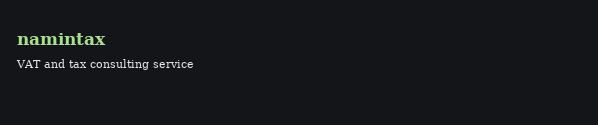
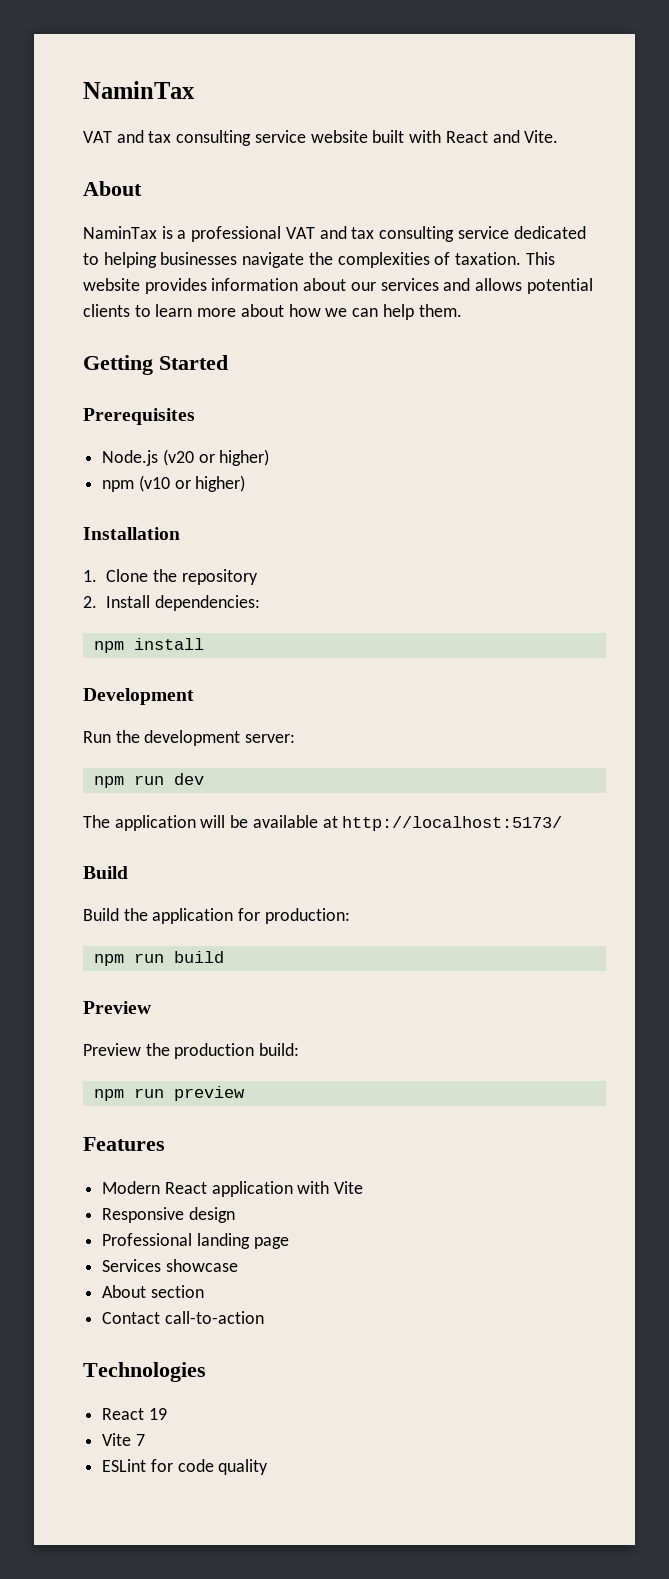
[17,33,106,45] [16,59,194,70] namintax // VAT and tax consulting service -> [83,81,195,99] [83,130,559,146] [83,181,142,196] [83,226,586,242] [83,252,555,268] [83,278,593,294] [83,304,462,320] [83,355,228,375] [83,408,195,425] [102,449,270,466] [102,475,246,492] [83,527,180,540] [83,569,258,585] [83,595,260,611] [93,638,204,653] [83,688,194,705] [83,730,296,746] [93,773,204,788] [83,815,563,831] [83,866,128,879] [83,908,350,924] [93,951,224,966] [83,1001,151,1014] [83,1043,300,1059] [93,1086,245,1101] [83,1137,165,1151] [102,1181,364,1197] [102,1207,235,1223] [102,1233,289,1249] [102,1259,238,1272] [102,1285,204,1298] [102,1311,264,1324] [83,1362,206,1382] [102,1408,167,1420] [102,1433,145,1446] [102,1459,269,1475] NaminTax // VAT and tax consulting service website built with React and Vite. // About // NaminTax is a professional VAT and tax consulting service dedicated to helping businesses navigate the complexities of taxation. This website provides information about our services and allows potential clients to learn more about how we can help them. // Getting Started // Prerequisites // Node.js (v20 or higher) // npm (v10 or higher) // Installation // 1. Clone the repository // 2. Install dependencies: // npm install // Development // Run the development server: // npm run dev // The application will be available at http://localhost:5173/ // Build // Build the application for production: // npm run build // Preview // Preview the production build: // npm run preview // Features // Modern React application with Vite // Responsive design // Professional landing page // Services showcase // About section // Contact call-to-action // Technologies // React 19 // Vite 7 // ESLint for code quality

